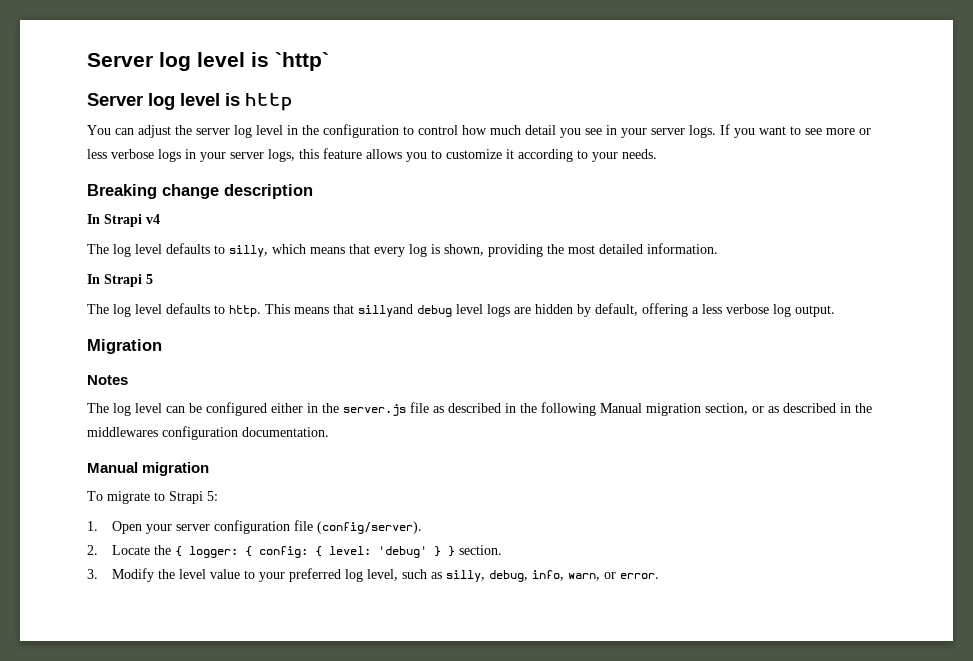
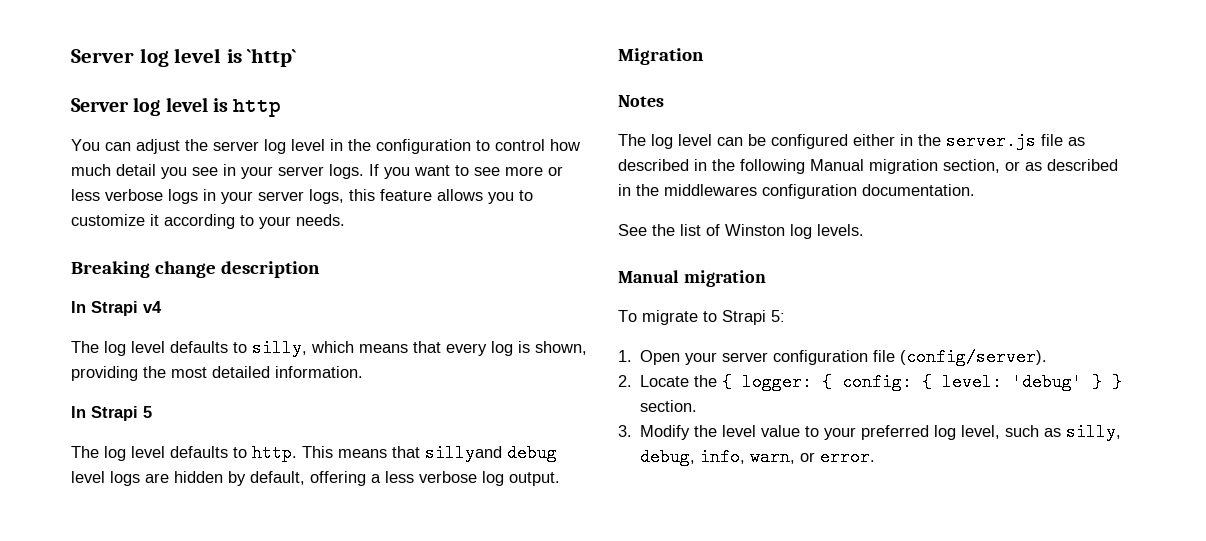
(329, 432) none -> [618,224,864,239] // See the list of Winston log levels.

